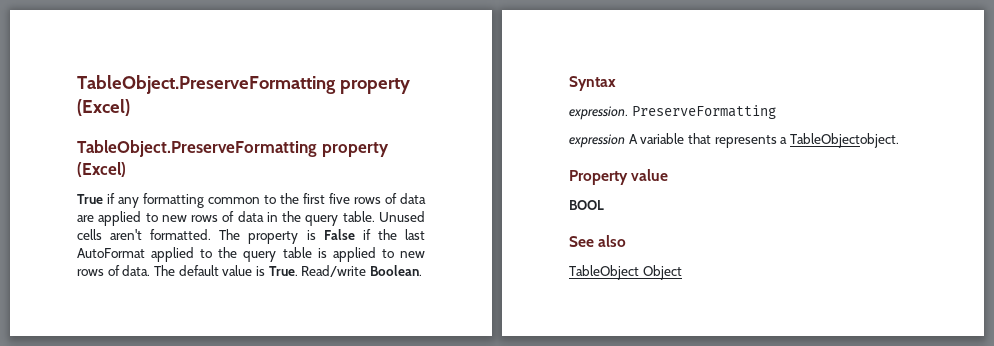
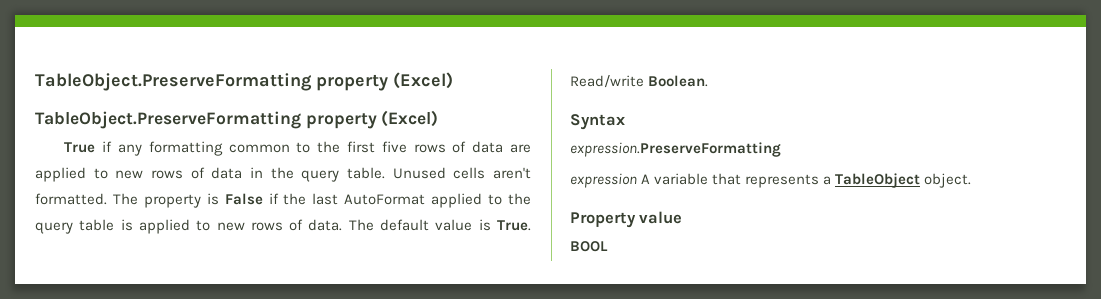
[569,105,776,120] expression. PreserveFormatting -> [570,142,781,157] expression.PreserveFormatting
[789,133,899,148] TableObjectobject. -> [835,173,972,188] TableObject object.
[569,235,627,247] [569,265,682,280] // See also // TableObject Object -> (608, 246) none

